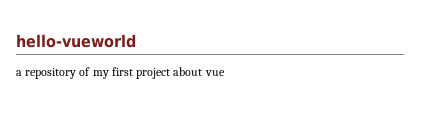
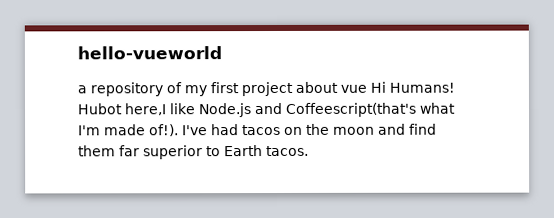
(225, 73) none -> [370,81,455,93] [77,102,456,118] [78,123,437,137] [78,145,309,160] Hi Humans! Hubot here,I like Node.js and Coffeescript(that's what I'm made of!). I've had tacos on the moon and find them far superior to Earth tacos.

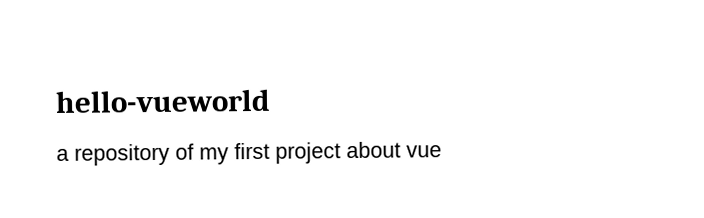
[370,81,455,93] [77,102,456,118] [78,123,437,137] [78,145,309,160] Hi Humans! Hubot here,I like Node.js and Coffeescript(that's what I'm made of!). I've had tacos on the moon and find them far superior to Earth tacos. -> (442, 151) none

